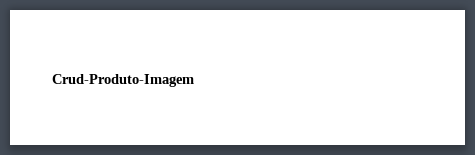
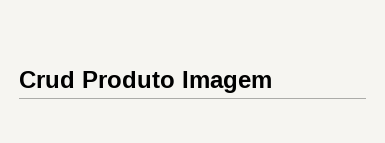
[52,74,194,87] Crud-Produto-Imagem -> [19,71,272,93] Crud Produto Imagem

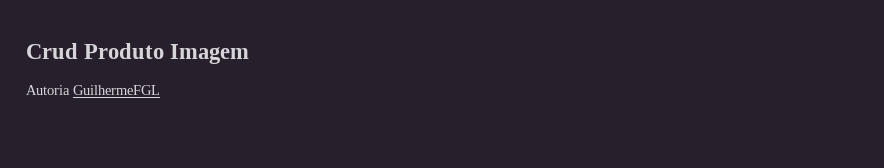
(272, 82) none -> [26,85,160,95] // Autoria GuilhermeFGL

